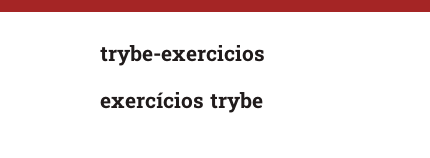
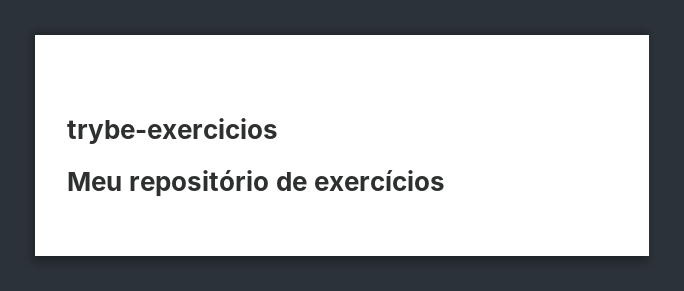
[100,92,263,113] exercícios trybe -> [67,170,446,197] Meu repositório de exercícios

